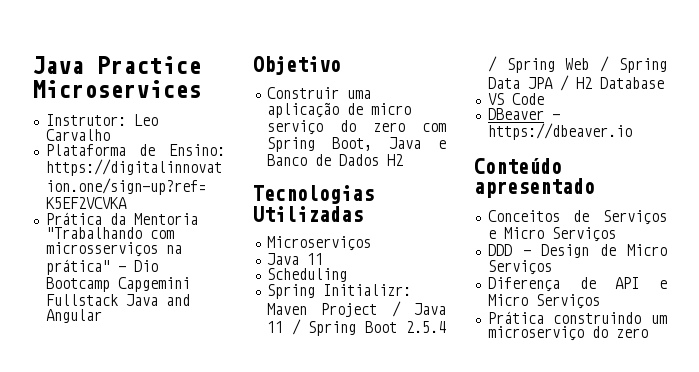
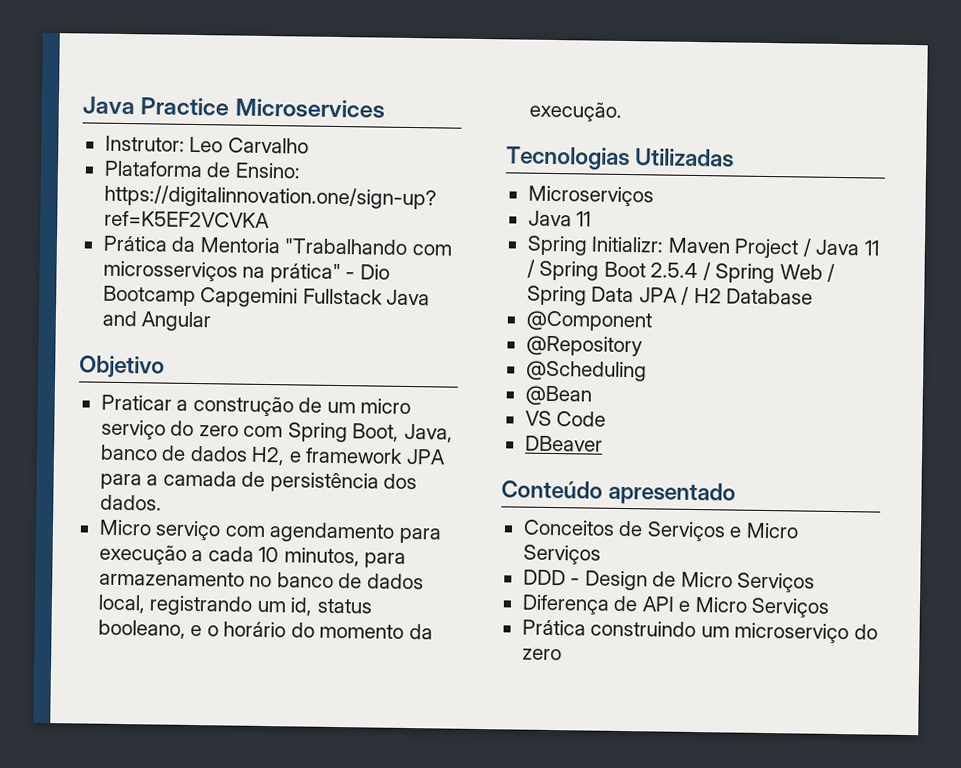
[266,87,371,99] [266,102,363,118] Construir uma aplicação de -> [100,394,356,417] Praticar a construção de um
[388,137,446,149] [266,154,403,166] Java e Banco de Dados H2 -> [403,423,453,443] [99,444,446,466] [99,470,418,493] [99,494,162,511] [98,519,441,544] [98,544,407,568] [98,570,424,590] [97,594,372,616] [97,619,433,640] [528,101,622,122] Java, banco de dados H2, e framework JPA para a camada de persistência dos dados. // Micro serviço com agendamento para execução a cada 10 minutos, para armazenamento no banco de dados local, registrando um id, status booleano, e o horário do momento da execução.
[266,268,347,282] // Scheduling -> (592, 219) none
(664, 83) none -> [525,310,653,332] [525,335,643,357] [525,360,647,382] [524,385,592,406] // @Component // @Repository // @Scheduling // @Bean
[551,114,560,120] [487,123,632,140] - https://dbeaver.io -> (603, 443) none

